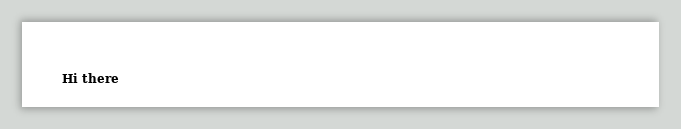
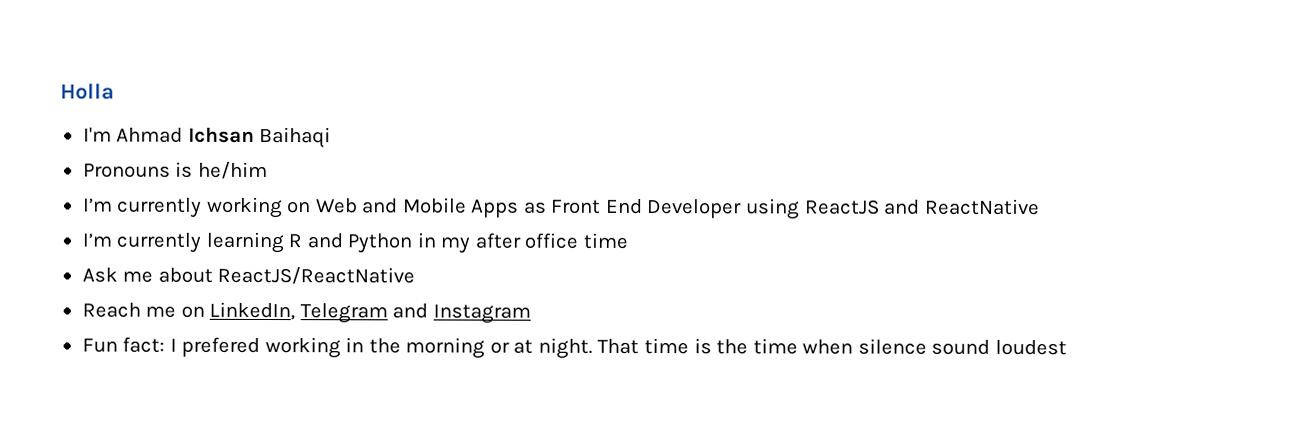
[62,73,119,83] Hi there -> [60,83,115,100] [82,126,332,149] [82,161,268,180] [82,196,1040,220] [81,231,628,254] [81,266,416,285] [81,301,531,324] [81,336,1067,359] Holla // I'm Ahmad Ichsan Baihaqi // Pronouns is he/him // I’m currently working on Web and Mobile Apps as Front End Developer using ReactJS and ReactNative // I’m currently learning R and Python in my after office time // Ask me about ReactJS/ReactNative // Reach me on LinkedIn, Telegram and Instagram // Fun fact: I prefered working in the morning or at night. That time is the time when silence sound loudest

